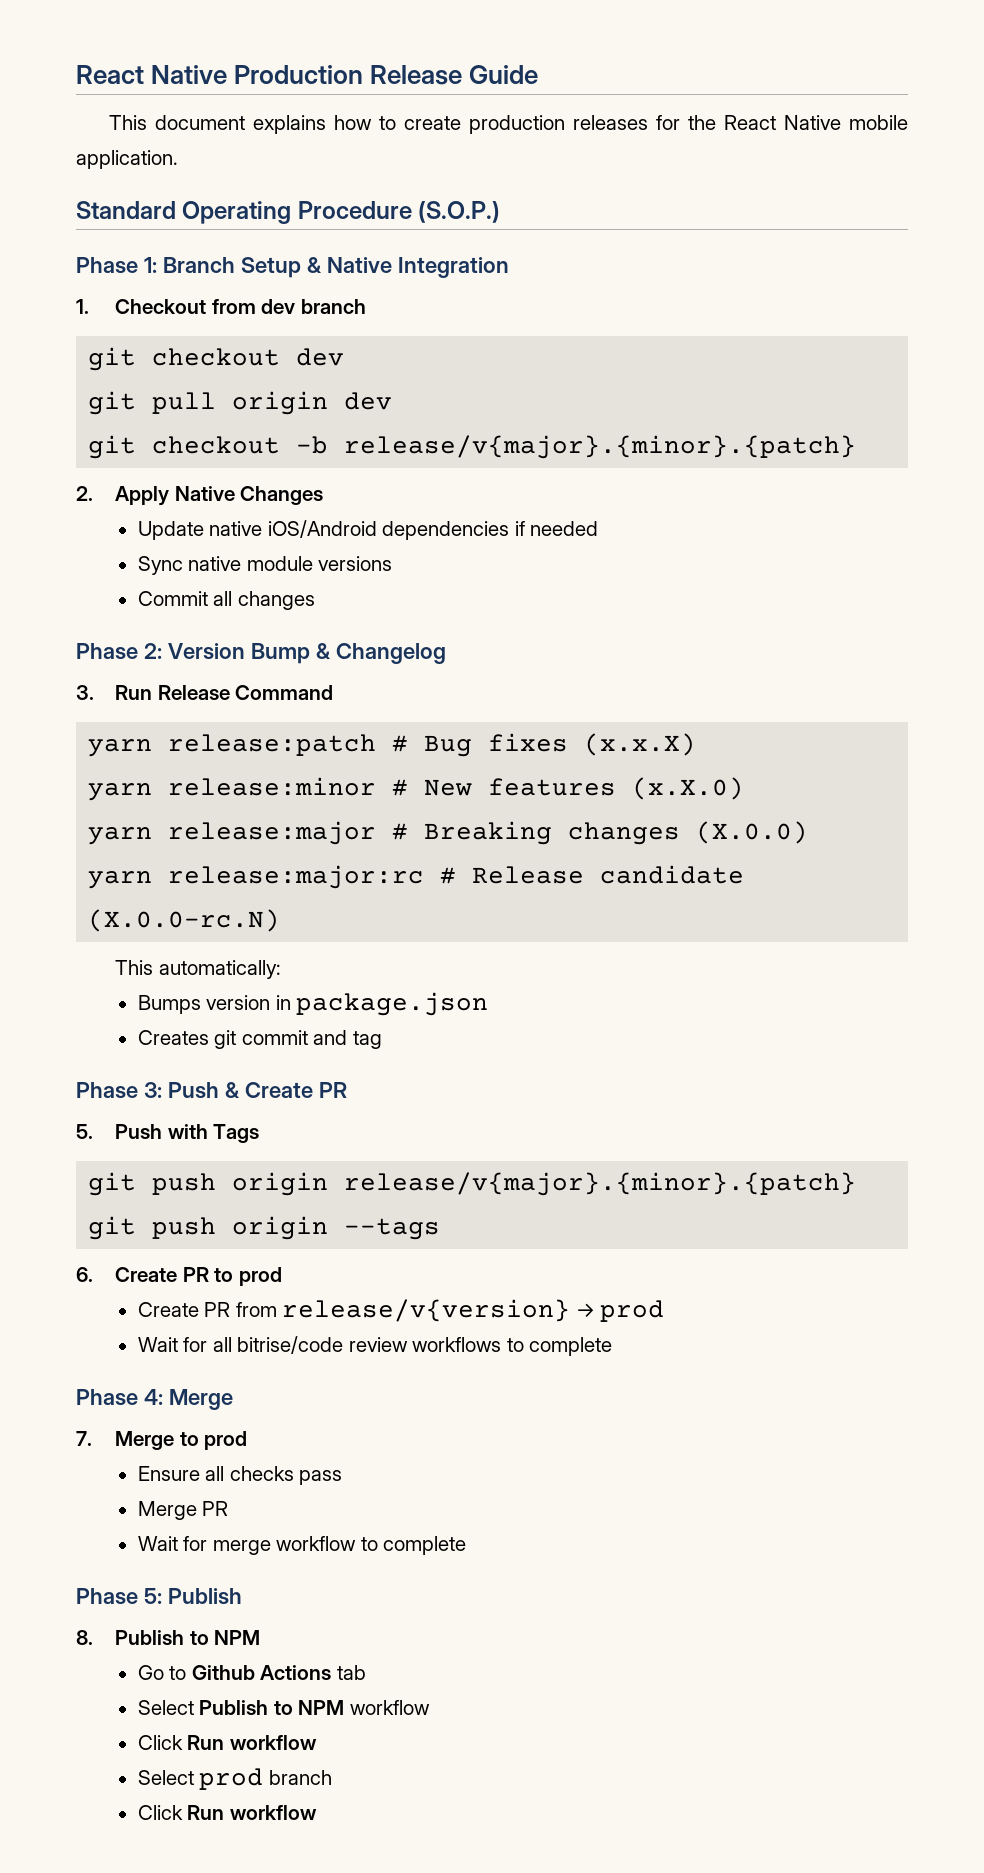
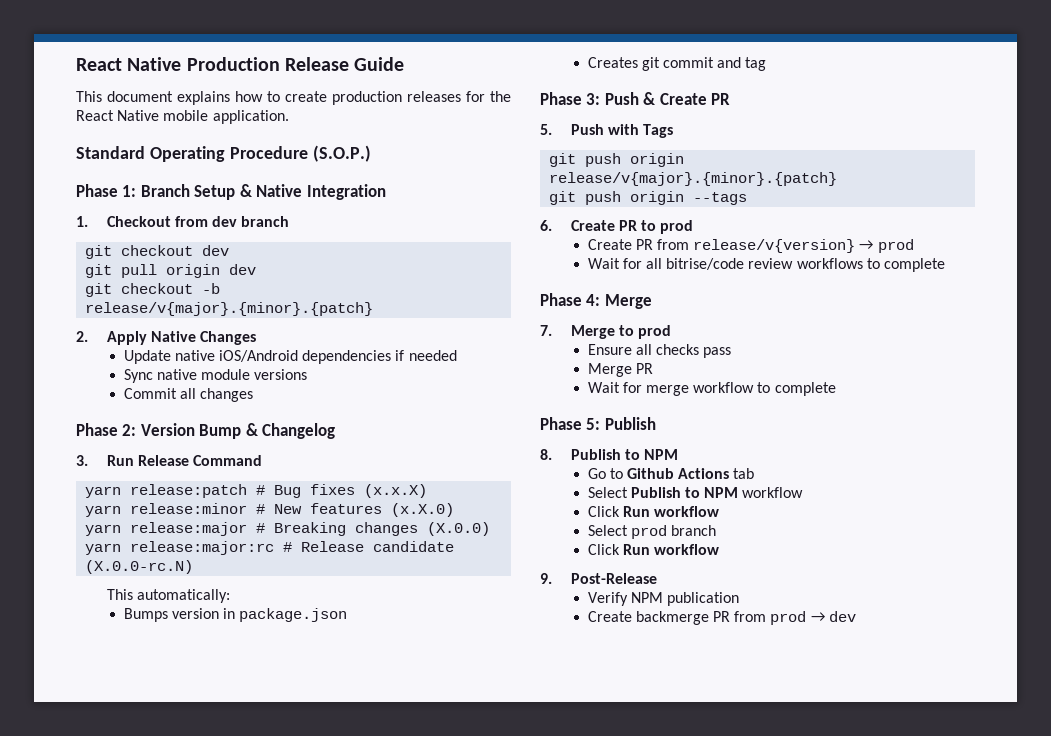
(317, 1812) none -> [540,573,657,584] [587,592,740,606] [587,611,856,625] // 9. Post-Release // Verify NPM publication // Create backmerge PR from prod → dev

